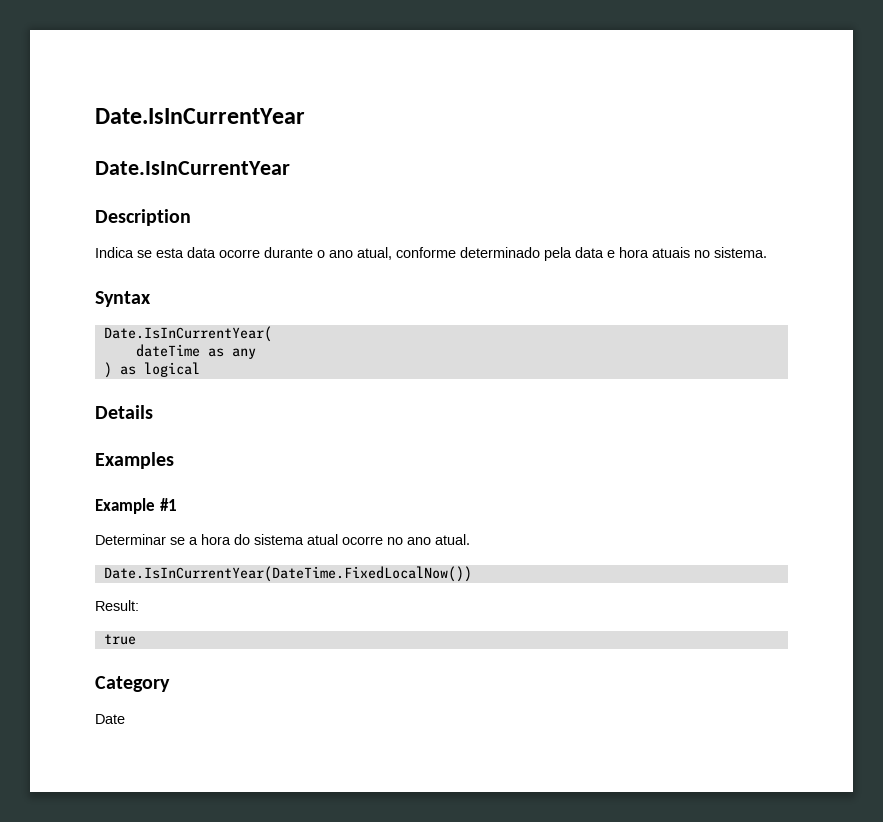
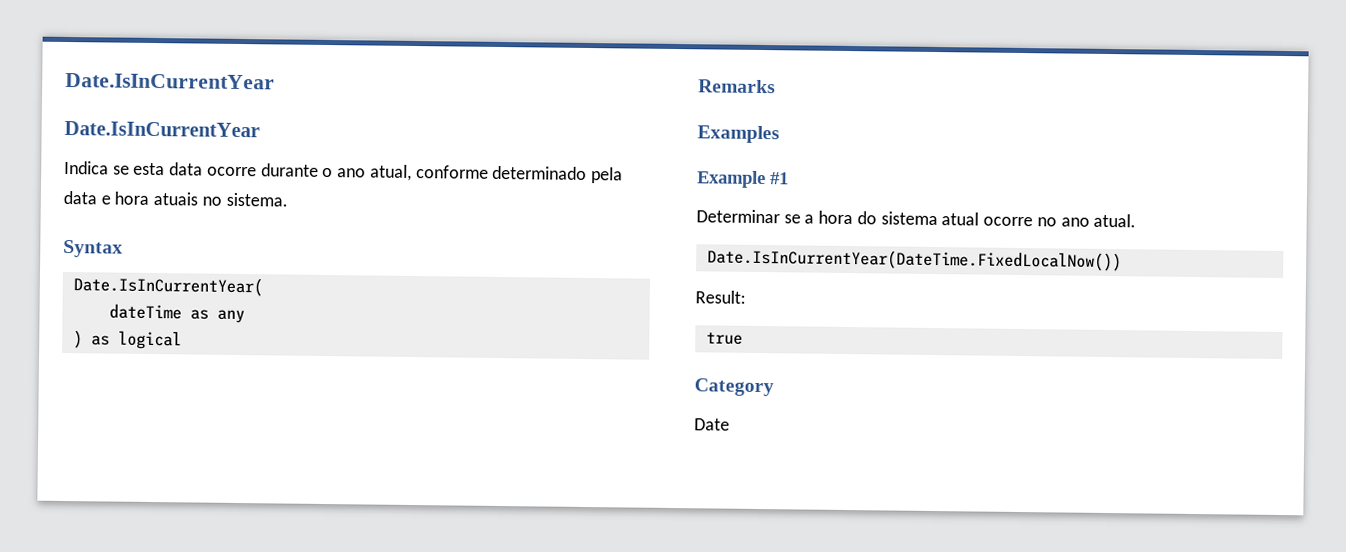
[95,209,191,226] // Description -> (260, 129) none
[95,405,153,419] Details -> [698,79,776,94] Remarks

